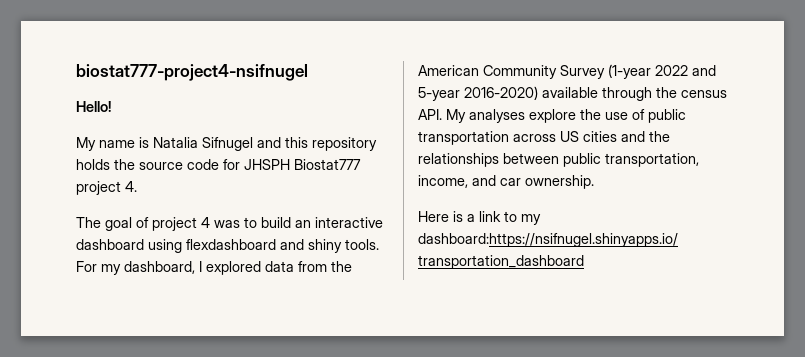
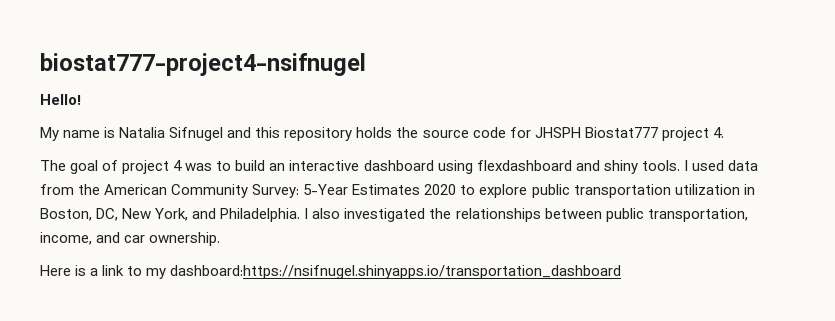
[76,261,261,275] For my dashboard, I explored -> [683,160,724,171] I used
[560,64,716,79] [418,86,727,101] [418,109,686,123] [418,131,645,145] Survey (1-year 2022 and 5-year 2016-2020) available through the census API. My analyses explore the use of public transportation across US cities and -> [252,184,755,198] [40,208,426,222] Survey: 5-Year Estimates 2020 to explore public transportation utilization in Boston, DC, New York, and Philadelphia. I also investigated

